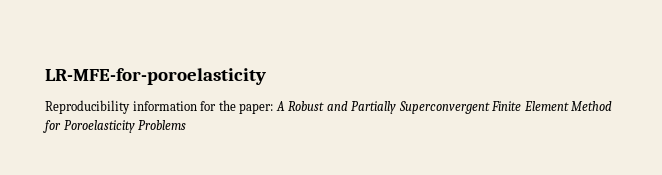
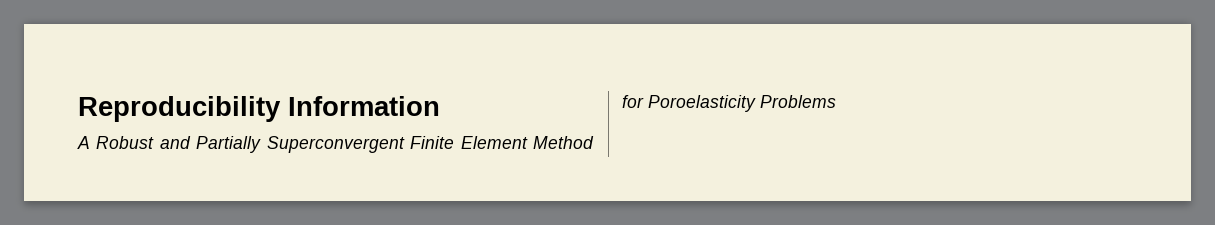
[45,68,266,85] [45,100,274,114] LR-MFE-for-poroelasticity // Reproducibility information for the paper: -> [78,96,440,122] Reproducibility Information //

